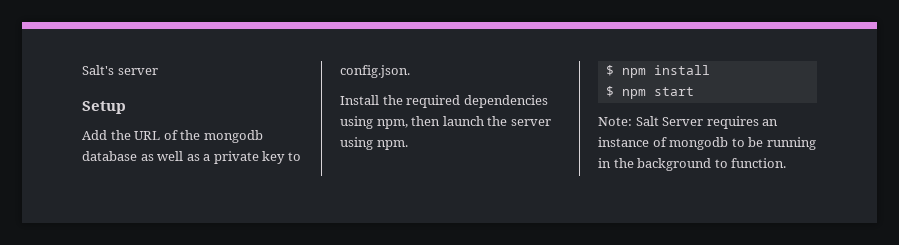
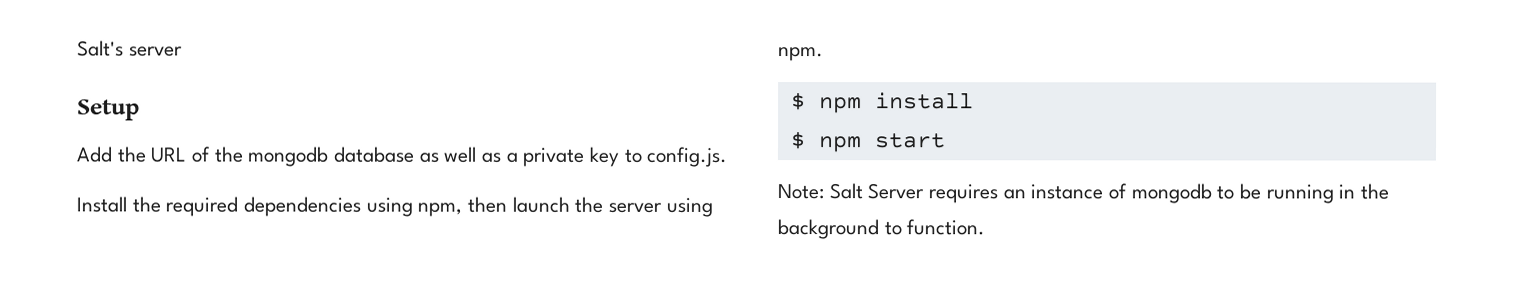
[340,65,410,78] config.json. -> [646,146,729,167] config.js.

